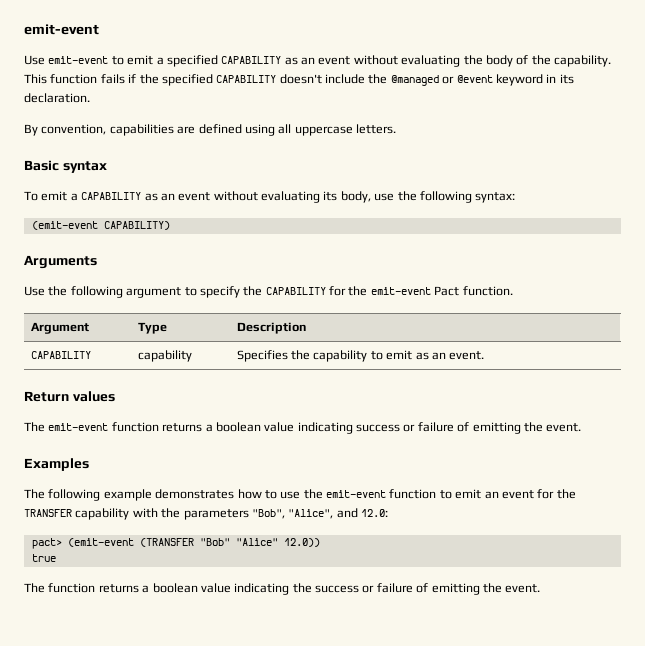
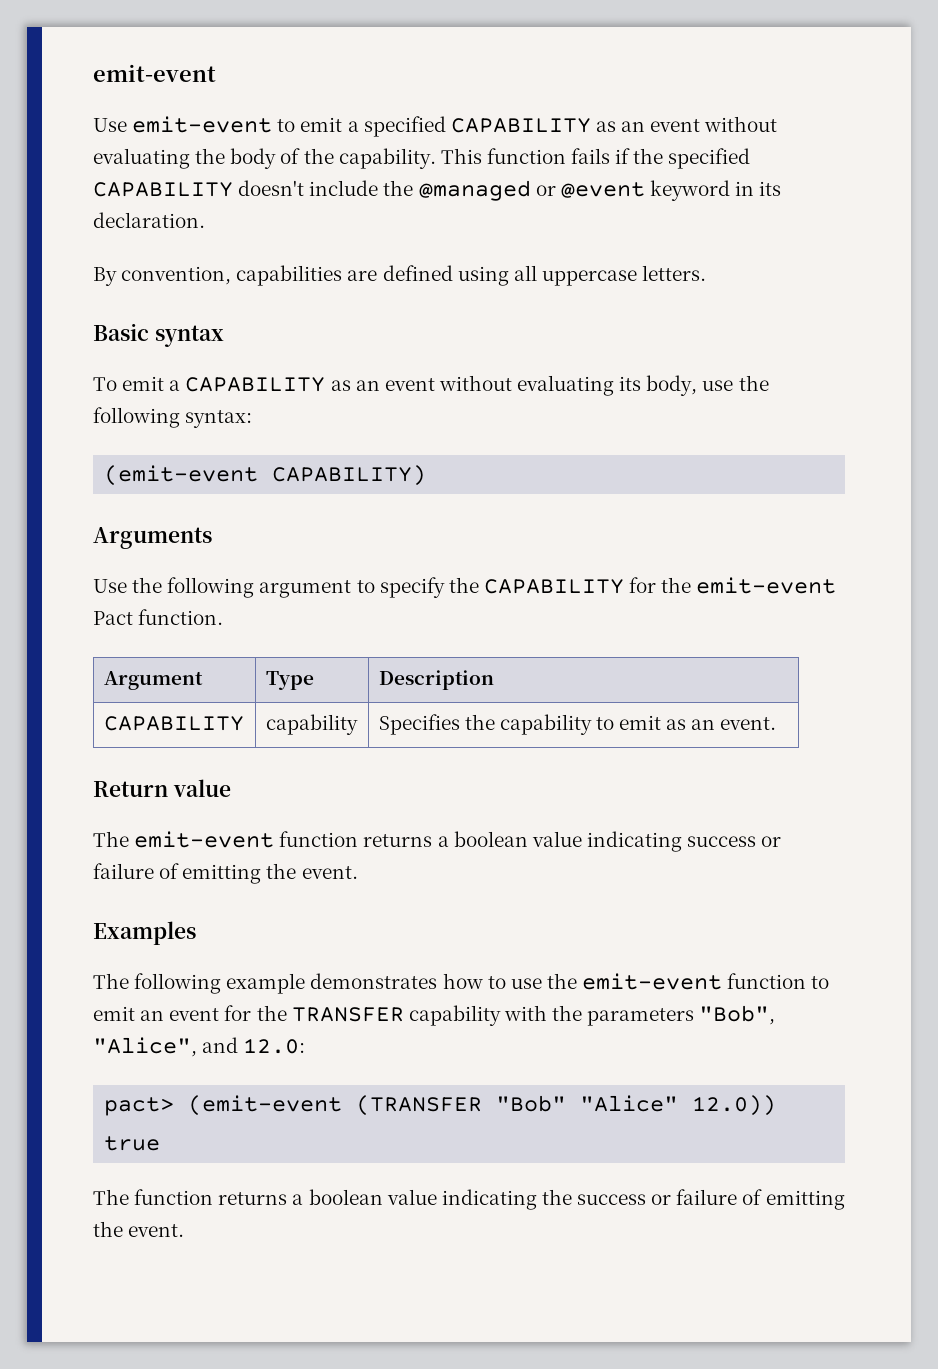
[72,391,115,402] values -> [172,779,231,797] value

